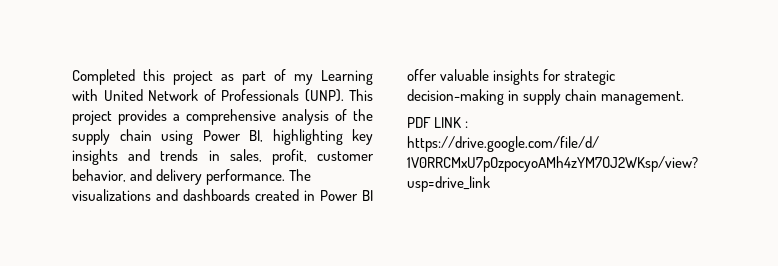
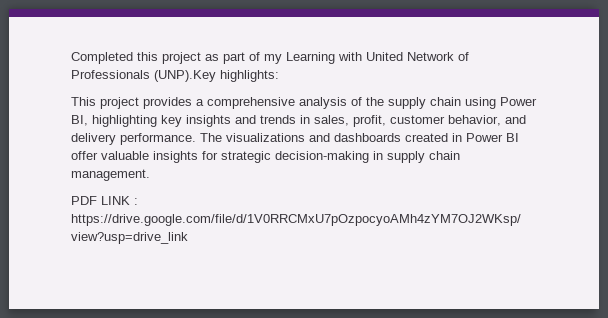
[304,89,344,102] (UNP). -> [154,70,279,82] (UNP).Key highlights: //

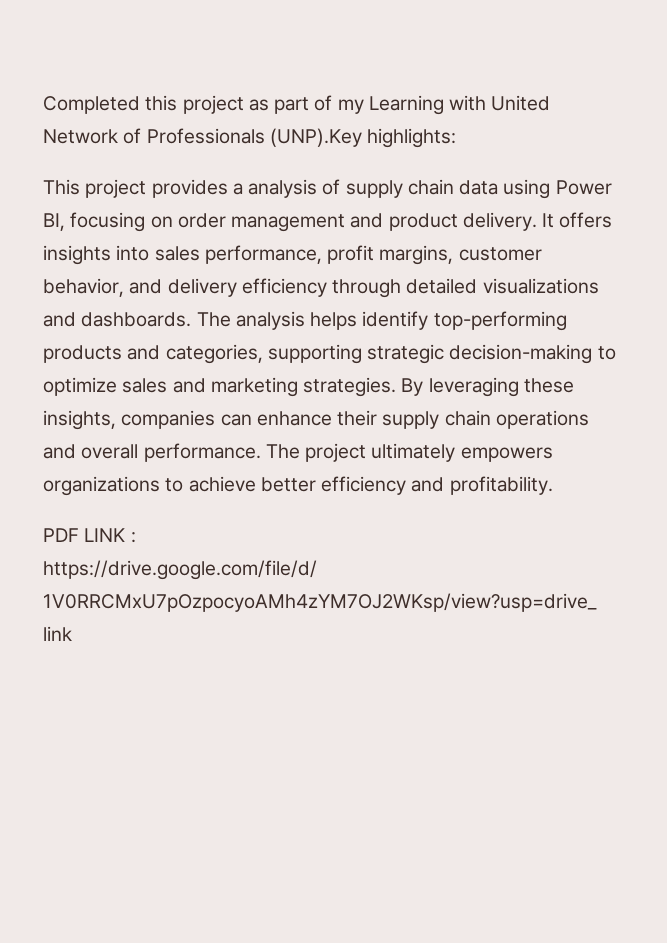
[207,97,295,109] comprehensive -> (243, 189) none
[366,97,461,109] the supply chain -> [345,179,499,198] supply chain data
[92,115,526,127] [71,133,519,145] [71,151,460,163] [71,169,150,181] highlighting key insights and trends in sales, profit, customer behavior, and delivery performance. The visualizations and dashboards created in Power BI offer valuable insights for strategic decision-making in supply chain management. -> [70,212,613,232] [43,245,542,265] [43,278,599,298] [43,311,567,331] [43,344,616,364] [43,377,574,397] [43,410,589,430] [43,443,553,462] [43,476,553,496] focusing on order management and product delivery. It offers insights into sales performance, profit margins, customer behavior, and delivery efficiency through detailed visualizations and dashboards. The analysis helps identify top-performing products and categories, supporting strategic decision-making to optimize sales and marketing strategies. By leveraging these insights, companies can enhance their supply chain operations and overall performance. The project ultimately empowers organizations to achieve better efficiency and profitability.

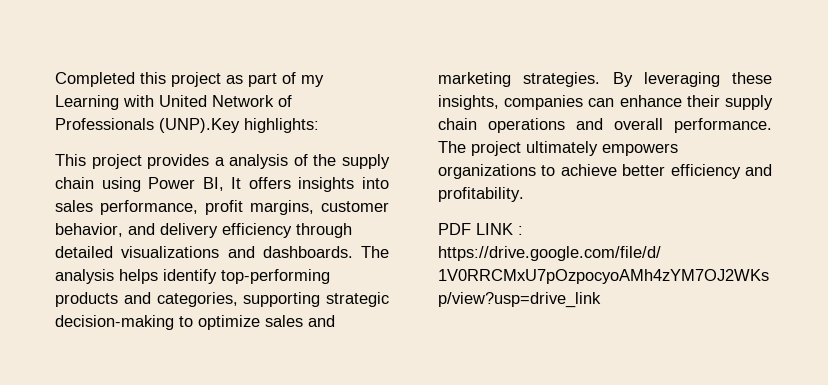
[345,179,499,198] supply chain data -> [313,154,390,169] [55,177,94,189] the supply chain
[70,212,537,232] focusing on order management and product delivery. -> (224, 184) none

